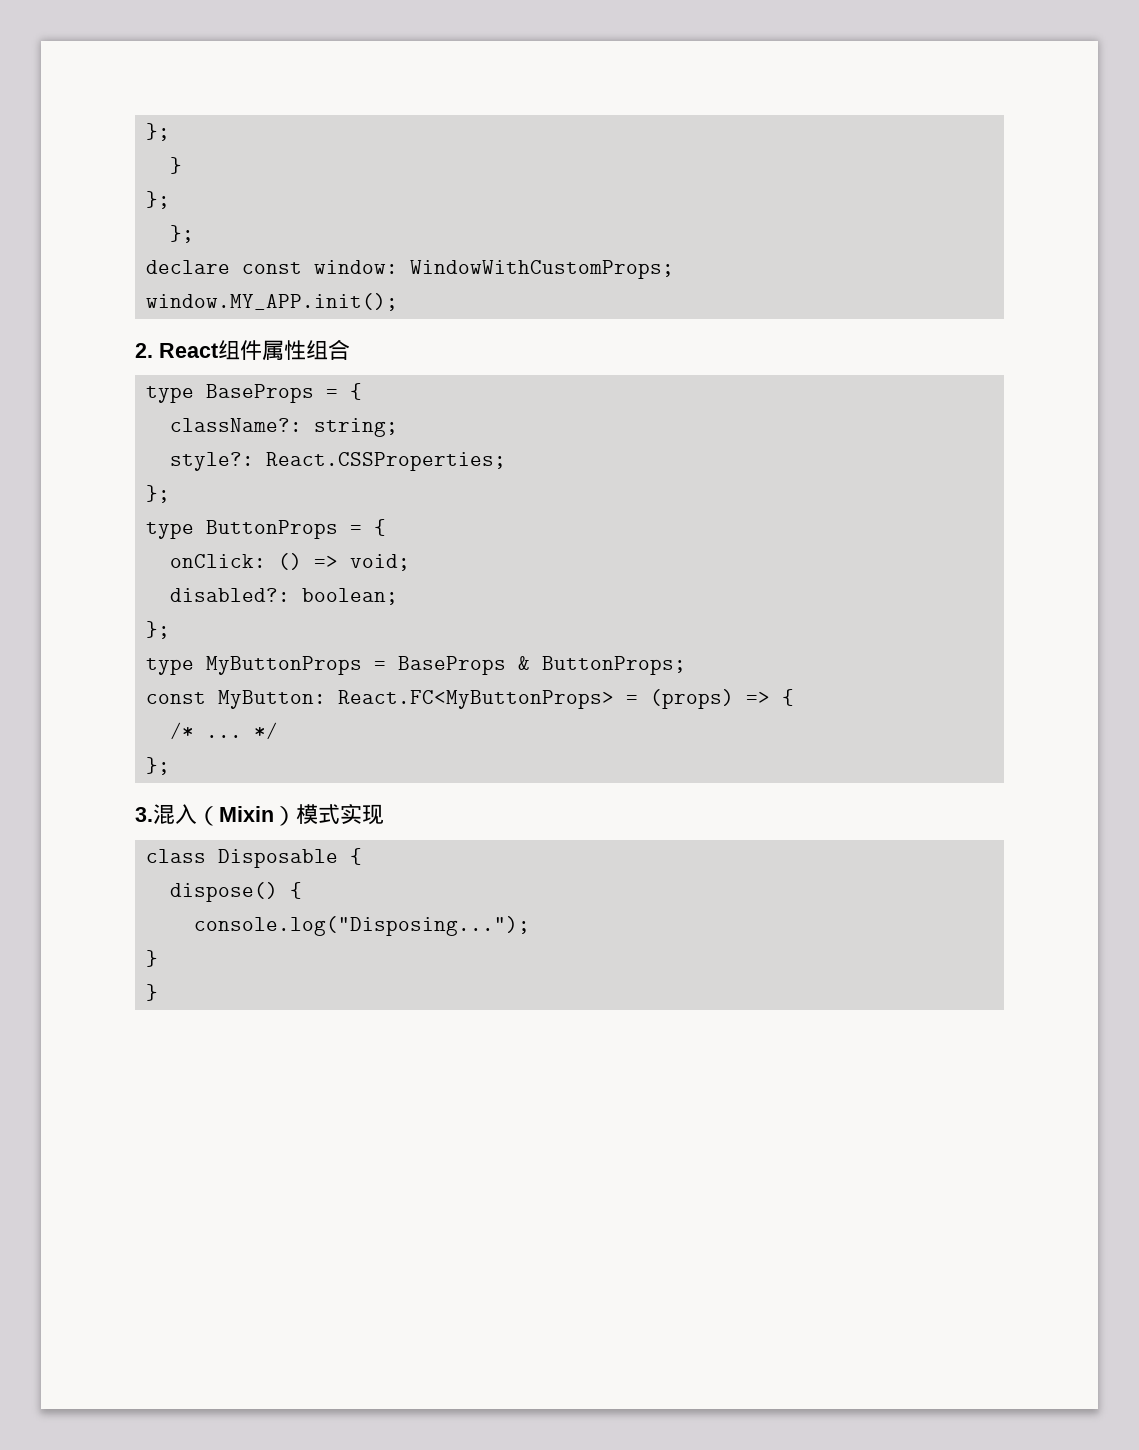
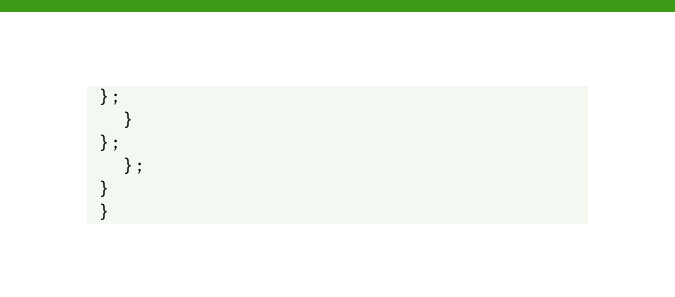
[146,260,675,279] [146,293,399,311] [135,339,350,361] [146,383,363,403] [170,418,399,437] [170,452,507,471] [146,485,171,503] [146,519,387,539] [170,553,411,571] [170,588,399,605] [146,621,171,639] [146,656,687,675] [146,689,795,709] [170,722,279,739] [146,757,171,775] [135,804,384,826] [146,848,363,868] [170,882,303,902] [194,916,531,936] // declare const window: WindowWithCustomProps; // window.MY_APP.init(); // 2. React组件属性组合 // type BaseProps = { // className?: string; // style?: React.CSSProperties; // }; // type ButtonProps = { // onClick: () => void; // disabled?: boolean; // }; // type MyButtonProps = BaseProps & ButtonProps; // const MyButton: React.FC<MyButtonProps> = (props) => { // /* ... */ // }; // 3.混入（Mixin）模式实现 // class Disposable { // dispose() { // console.log("Disposing..."); -> (146, 165) none

